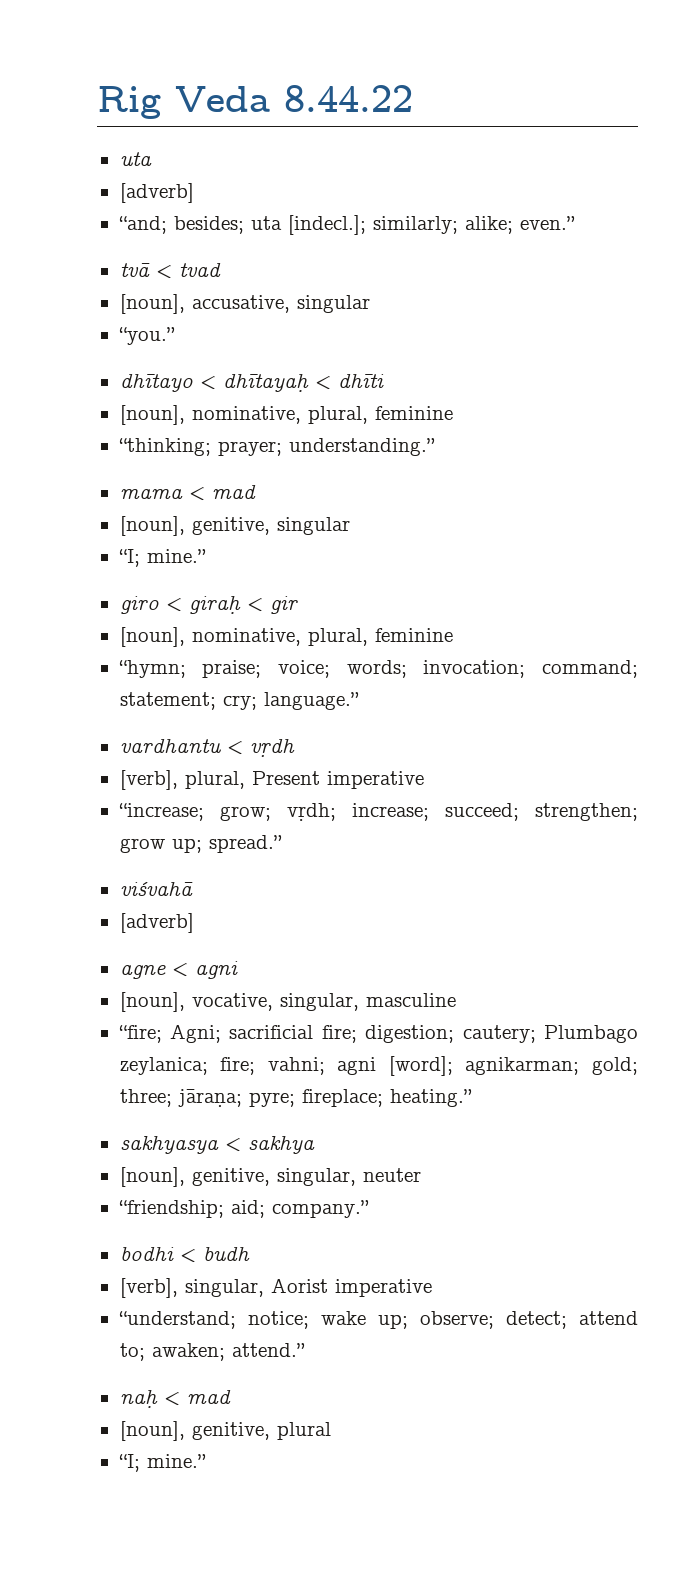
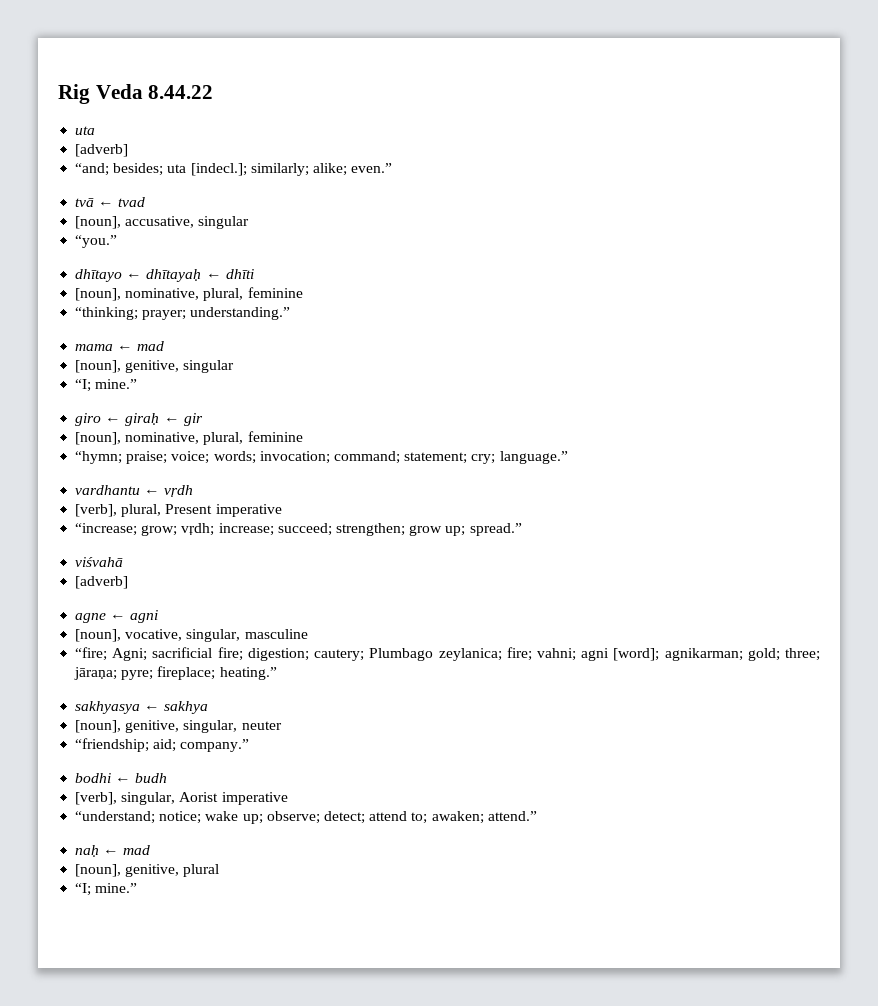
[155,265,172,279] < -> [98,201,115,207] ←
[199,374,331,392] < dhītayaḥ < -> [126,269,222,282] ← dhītayaḥ ←
[188,487,205,501] < -> [117,345,134,351] ←
[165,596,263,614] < giraḥ < -> [105,413,180,426] ← giraḥ ←
[226,741,243,755] < -> [144,489,161,495] ←
[171,963,188,977] < -> [110,614,127,620] ←
[224,1138,241,1152] < -> [144,705,161,711] ←
[179,1249,196,1263] < -> [115,777,132,783] ←
[163,1392,180,1406] < -> [103,849,120,855] ←

